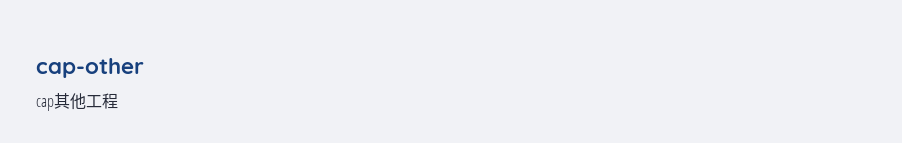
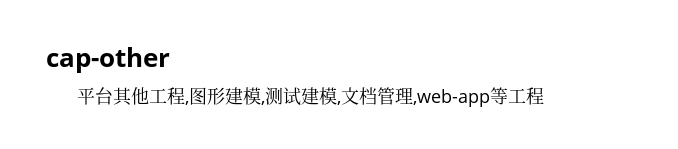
[36,98,54,111] cap -> [77,87,114,105] 平台
(118, 101) none -> [185,87,545,107] ,图形建模,测试建模,文档管理,web-app等工程

